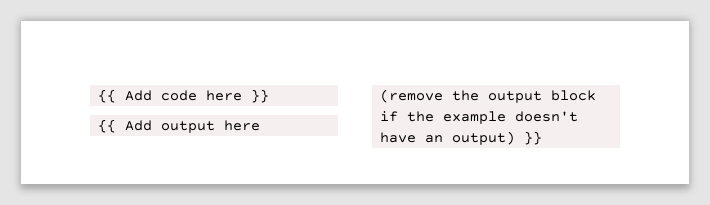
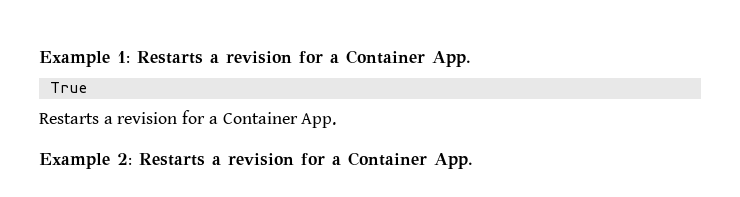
[97,89,269,103] [97,119,260,133] [379,89,596,103] [379,111,578,124] [379,131,542,145] {{ Add code here }} // {{ Add output here (remove the output block if the example doesn't have an output) }} -> [39,50,471,67] [49,82,87,93] [39,110,337,128] [39,152,473,169] Example 1: Restarts a revision for a Container App. // True // Restarts a revision for a Container App. // Example 2: Restarts a revision for a Container App.

